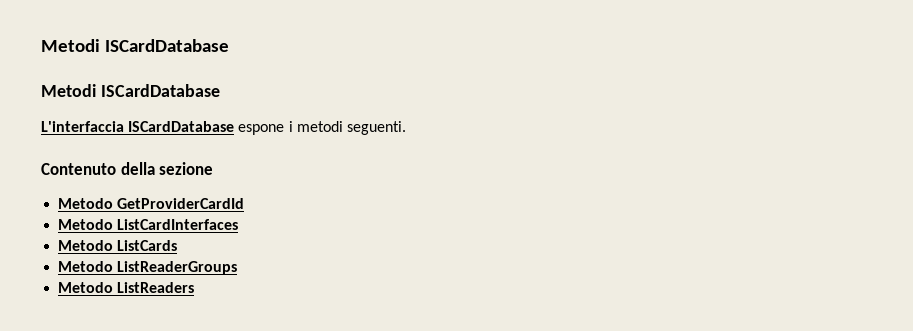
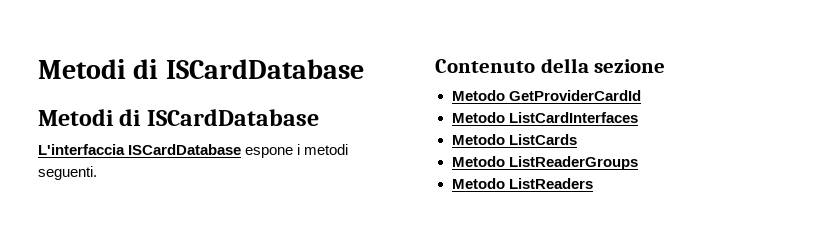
[41,39,100,52] Metodi -> [38,59,159,79] Metodi di
(96, 90) none -> [119,109,142,126] di

